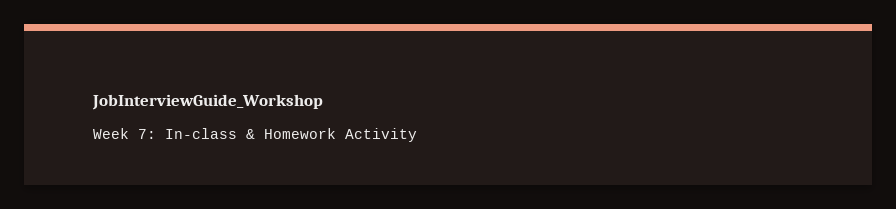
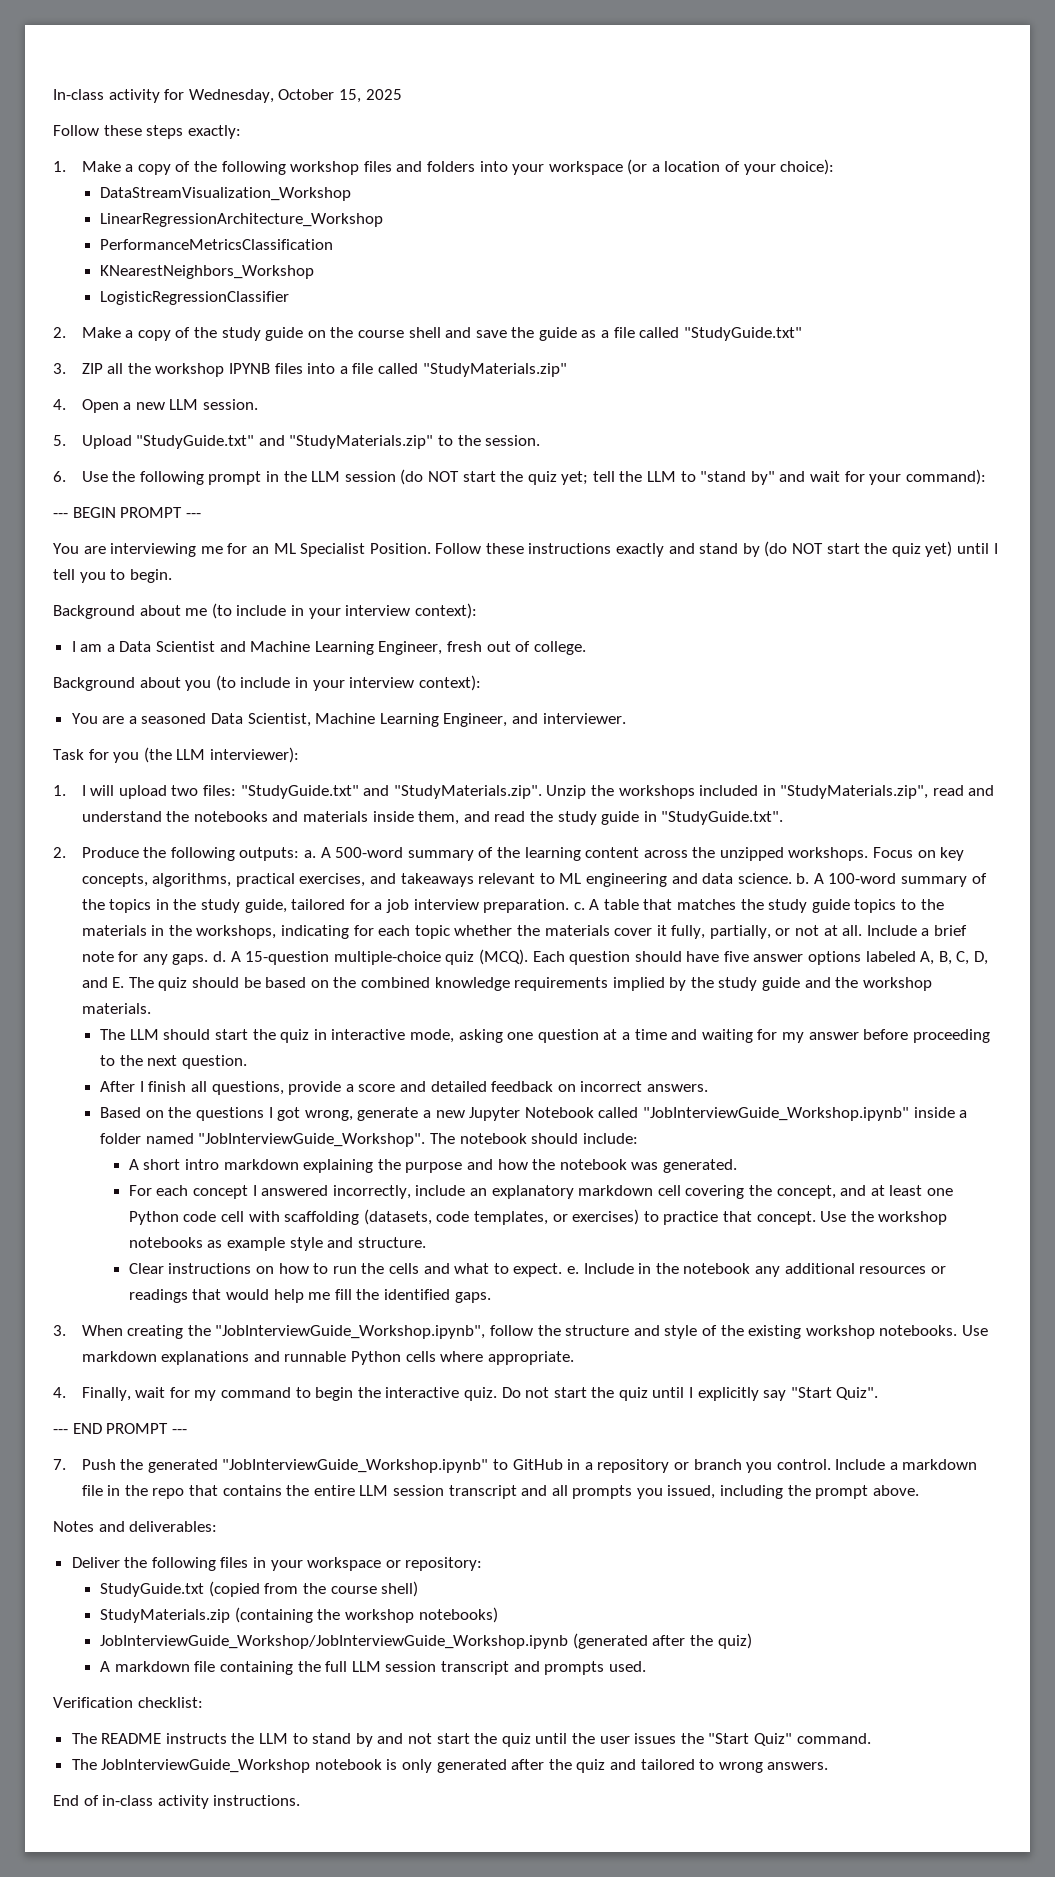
[92,94,323,110] [93,128,417,142] JobInterviewGuide_Workshop // Week 7: In-class & Homework Activity -> [53,89,402,103] [53,125,241,139] [53,159,835,175] [100,187,352,201] [100,213,384,227] [100,239,334,250] [100,265,315,279] [100,291,290,305] [53,327,802,341] [53,363,567,377] [53,399,258,413] [53,435,541,449] [53,469,986,485] [53,507,201,518] [53,541,998,557] [53,569,172,583] [53,603,477,619] [71,641,586,655] [53,675,481,691] [71,713,626,727] [53,747,299,763] [53,785,995,799] [81,811,784,825] [53,847,965,861] [81,873,987,887] [81,899,944,913] [81,925,967,939] [81,949,988,965] [81,977,932,991] [81,1003,151,1014] [100,1029,990,1043] [100,1055,248,1069] [100,1081,708,1095] [100,1107,968,1121] [100,1133,638,1147] [128,1159,737,1173] [128,1185,953,1199] [128,1209,948,1225] [128,1237,426,1251] [128,1263,946,1277] [128,1289,491,1303] [53,1325,988,1339] [81,1351,574,1365] [53,1387,879,1401] [53,1423,187,1434] [53,1459,978,1473] [81,1485,919,1499] [53,1521,218,1532] [71,1557,483,1571] [100,1581,419,1597] [100,1607,498,1623] [100,1633,752,1649] [100,1661,646,1675] [53,1697,203,1708] [71,1733,871,1747] [71,1759,829,1773] [53,1795,301,1809] In-class activity for Wednesday, October 15, 2025 // Follow these steps exactly: // 1. Make a copy of the following workshop files and folders into your workspace (or a location of your choice): // DataStreamVisualization_Workshop // LinearRegressionArchitecture_Workshop // PerformanceMetricsClassification // KNearestNeighbors_Workshop // LogisticRegressionClassifier // 2. Make a copy of the study guide on the course shell and save the guide as a file called "StudyGuide.txt" // 3. ZIP all the workshop IPYNB files into a file called "StudyMaterials.zip" // 4. Open a new LLM session. // 5. Upload "StudyGuide.txt" and "StudyMaterials.zip" to the session. // 6. Use the following prompt in the LLM session (do NOT start the quiz yet; tell the LLM to "stand by" and wait for your command): // --- BEGIN PROMPT --- // You are interviewing me for an ML Specialist Position. Follow these instructions exactly and stand by (do NOT start the quiz yet) until I tell you to begin. // Background about me (to include in your interview context): // I am a Data Scientist and Machine Learning Engineer, fresh out of college. // Background about you (to include in your interview context): // You are a seasoned Data Scientist, Machine Learning Engineer, and interviewer. // Task for you (the LLM interviewer): // 1. I will upload two files: "StudyGuide.txt" and "StudyMaterials.zip". Unzip the workshops included in "StudyMaterials.zip", read and understand the notebooks and materials inside them, and read the study guide in "StudyGuide.txt". // 2. Produce the following outputs: a. A 500-word summary of the learning content across the unzipped workshops. Focus on key concepts, algorithms, practical exercises, and takeaways relevant to ML engineering and data science. b. A 100-word summary of the topics in the study guide, tailored for a job interview preparation. c. A table that matches the study guide topics to the materials in the workshops, indicating for each topic whether the materials cover it fully, partially, or not at all. Include a brief note for any gaps. d. A 15-question multiple-choice quiz (MCQ). Each question should have five answer options labeled A, B, C, D, and E. The quiz should be based on the combined knowledge requirements implied by the study guide and the workshop materials. // The LLM should start the quiz in interactive mode, asking one question at a time and waiting for my answer before proceeding to the next question. // After I finish all questions, provide a score and detailed feedback on incorrect answers. // Based on the questions I got wrong, generate a new Jupyter Notebook called "JobInterviewGuide_Workshop.ipynb" inside a folder named "JobInterviewGuide_Workshop". The notebook should include: // A short intro markdown explaining the purpose and how the notebook was generated. // For each concept I answered incorrectly, include an explanatory markdown cell covering the concept, and at least one Python code cell with scaffolding (datasets, code templates, or exercises) to practice that concept. Use the workshop notebooks as example style and structure. // Clear instructions on how to run the cells and what to expect. e. Include in the notebook any additional resources or readings that would help me fill the identified gaps. // 3. When creating the "JobInterviewGuide_Workshop.ipynb", follow the structure and style of the existing workshop notebooks. Use markdown explanations and runnable Python cells where appropriate. // 4. Finally, wait for my command to begin the interactive quiz. Do not start the quiz until I explicitly say "Start Quiz". // --- END PROMPT --- // 7. Push the generated "JobInterviewGuide_Workshop.ipynb" to GitHub in a repository or branch you control. Include a markdown file in the repo that contains the entire LLM session transcript and all prompts you issued, including the prompt above. // Notes and deliverables: // Deliver the following files in your workspace or repository: // StudyGuide.txt (copied from the course shell) // StudyMaterials.zip (containing the workshop notebooks) // JobInterviewGuide_Workshop/JobInterviewGuide_Workshop.ipynb (generated after the quiz) // A markdown file containing the full LLM session transcript and prompts used. // Verification checklist: // The README instructs the LLM to stand by and not start the quiz until the user issues the "Start Quiz" command. // The JobInterviewGuide_Workshop notebook is only generated after the quiz and tailored to wrong answers. // End of in-class activity instructions.

